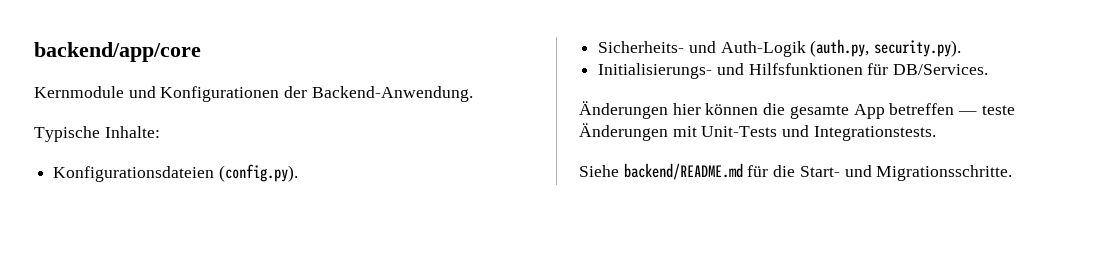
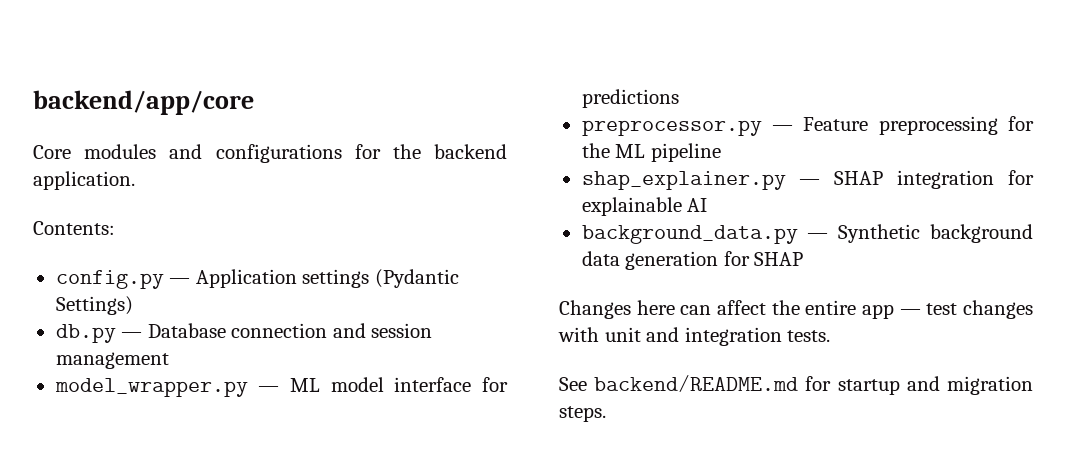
[34,86,473,102] [34,126,160,142] [53,164,298,182] [598,39,962,57] [598,63,989,79] [579,101,1015,119] [579,123,936,141] [579,163,1013,181] Kernmodule und Konfigurationen der Backend-Anwendung. // Typische Inhalte: // Konfigurationsdateien (config.py). // Sicherheits- und Auth-Logik (auth.py, security.py). // Initialisierungs- und Hilfsfunktionen für DB/Services. // Änderungen hier können die gesamte App betreffen — teste Änderungen mit Unit-Tests und Integrationstests. // Siehe backend/README.md für die Start- und Migrationsschritte. -> [33,144,508,163] [33,171,135,190] [33,221,115,235] [55,269,459,289] [55,296,133,315] [55,323,433,343] [55,352,169,369] [54,377,508,397] [581,89,679,108] [581,116,1034,136] [581,143,721,162] [581,170,1034,190] [581,197,708,216] [581,224,1033,244] [581,251,804,270] [559,300,1033,319] [558,327,831,346] [559,375,1033,395] [559,406,606,422] Core modules and configurations for the backend application. // Contents: // config.py — Application settings (Pydantic Settings) // db.py — Database connection and session management // model_wrapper.py — ML model interface for predictions // preprocessor.py — Feature preprocessing for the ML pipeline // shap_explainer.py — SHAP integration for explainable AI // background_data.py — Synthetic background data generation for SHAP // Changes here can affect the entire app — test changes with unit and integration tests. // See backend/README.md for startup and migration steps.

